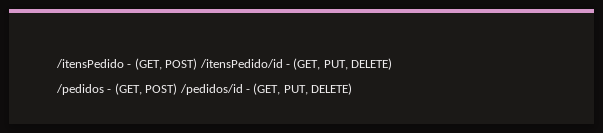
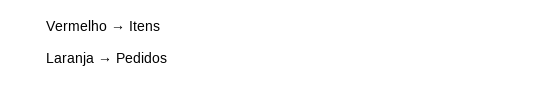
[56,58,392,70] [56,83,352,95] /itensPedido - (GET, POST) /itensPedido/id - (GET, PUT, DELETE) // /pedidos - (GET, POST) /pedidos/id - (GET, PUT, DELETE) -> [46,20,160,31] [46,52,167,66] Vermelho → Itens // Laranja → Pedidos

